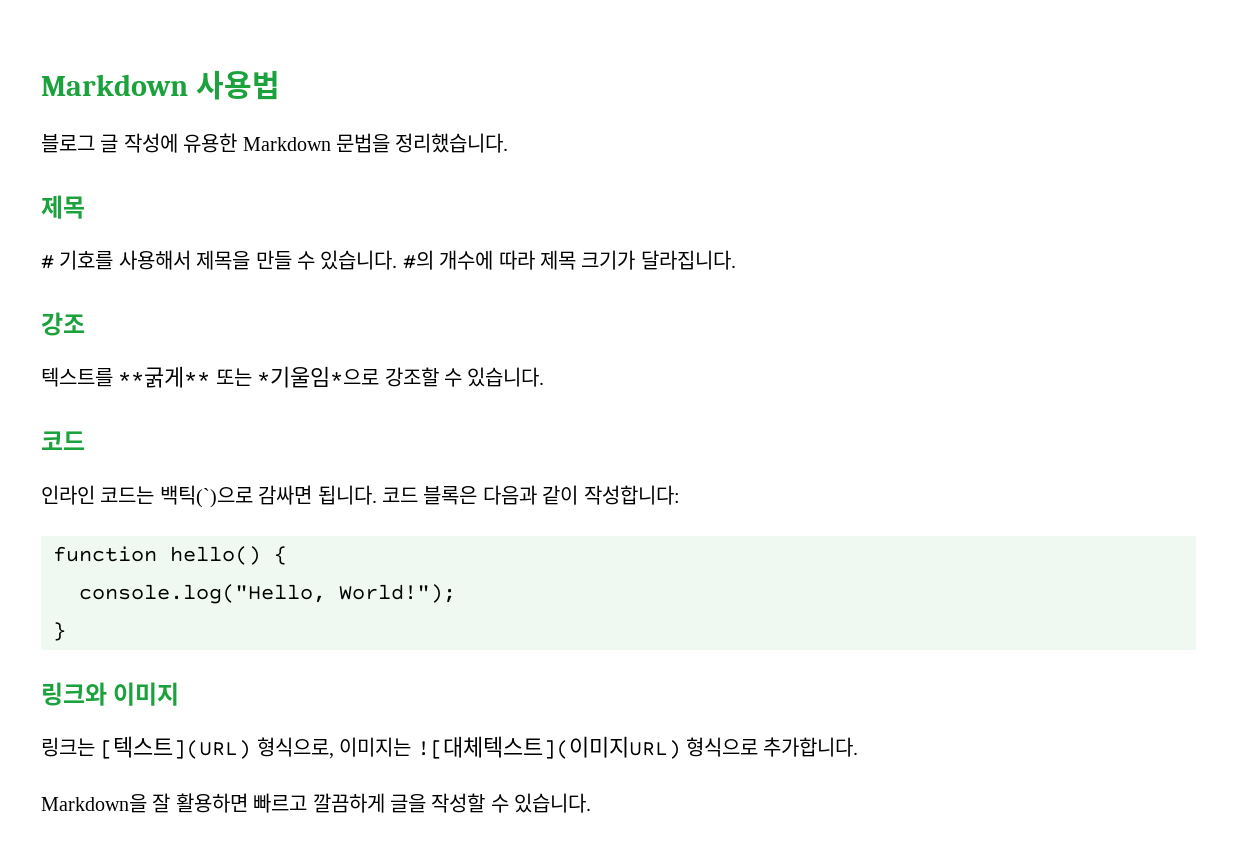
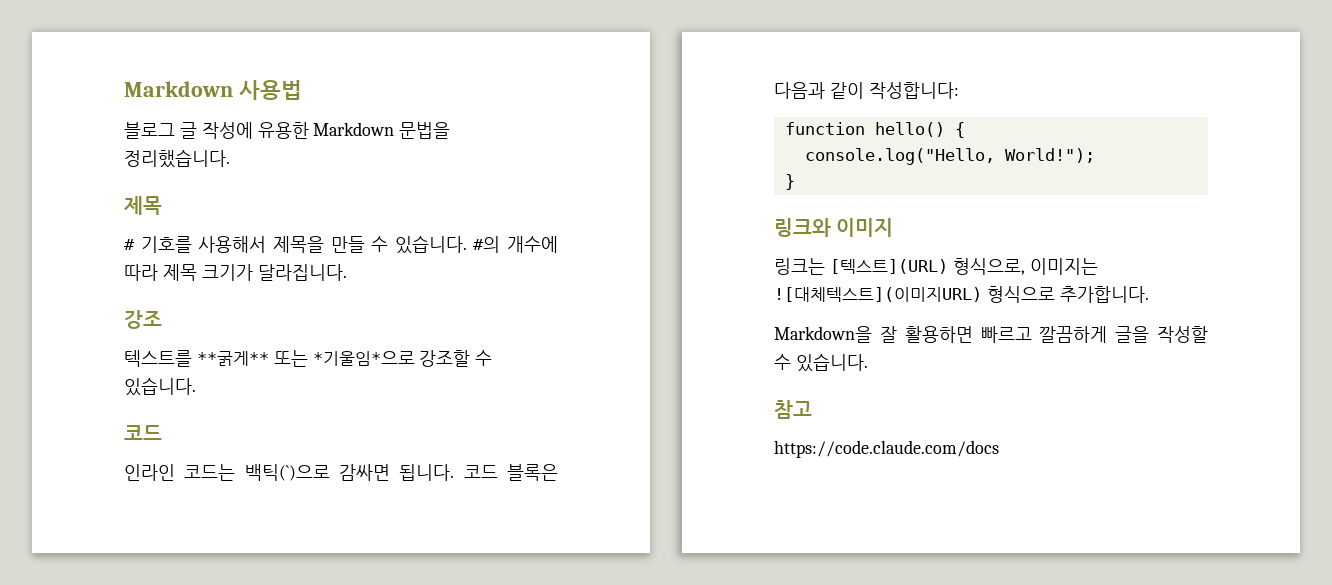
(592, 803) none -> [774,400,812,419] [774,440,999,458] // 참고 // https://code.claude.com/docs

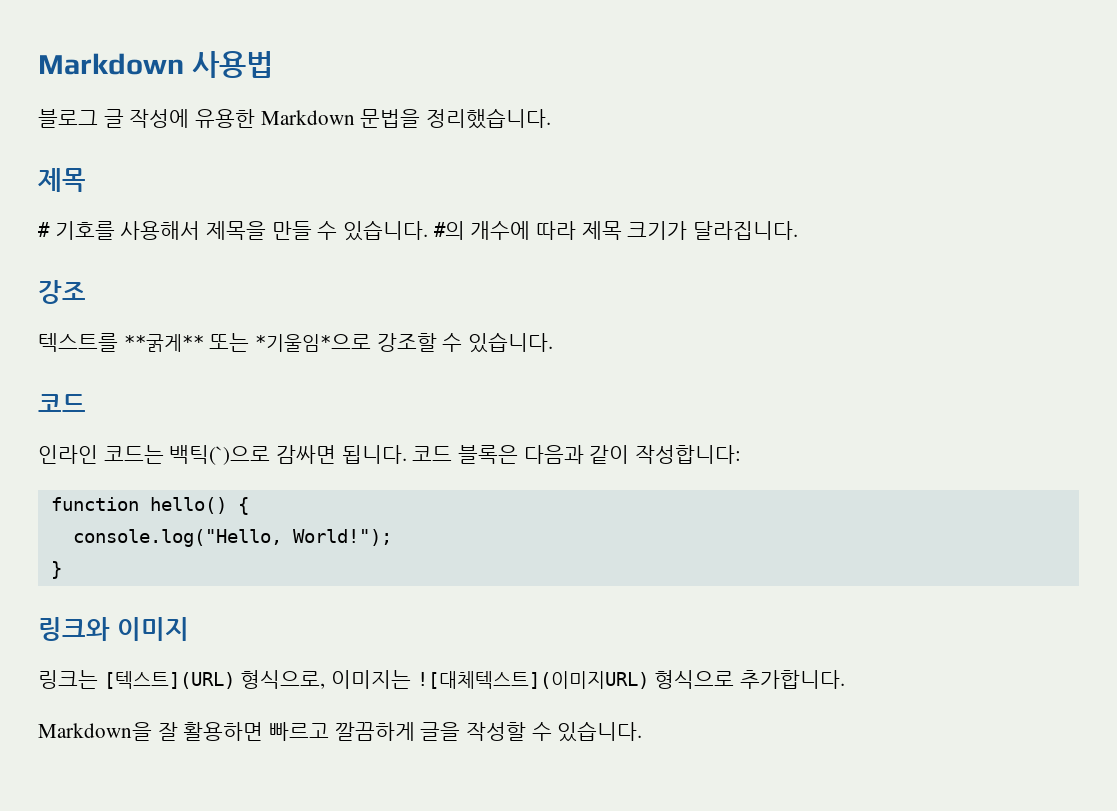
[774,400,812,419] [774,440,999,458] // 참고 // https://code.claude.com/docs -> (643, 731) none

